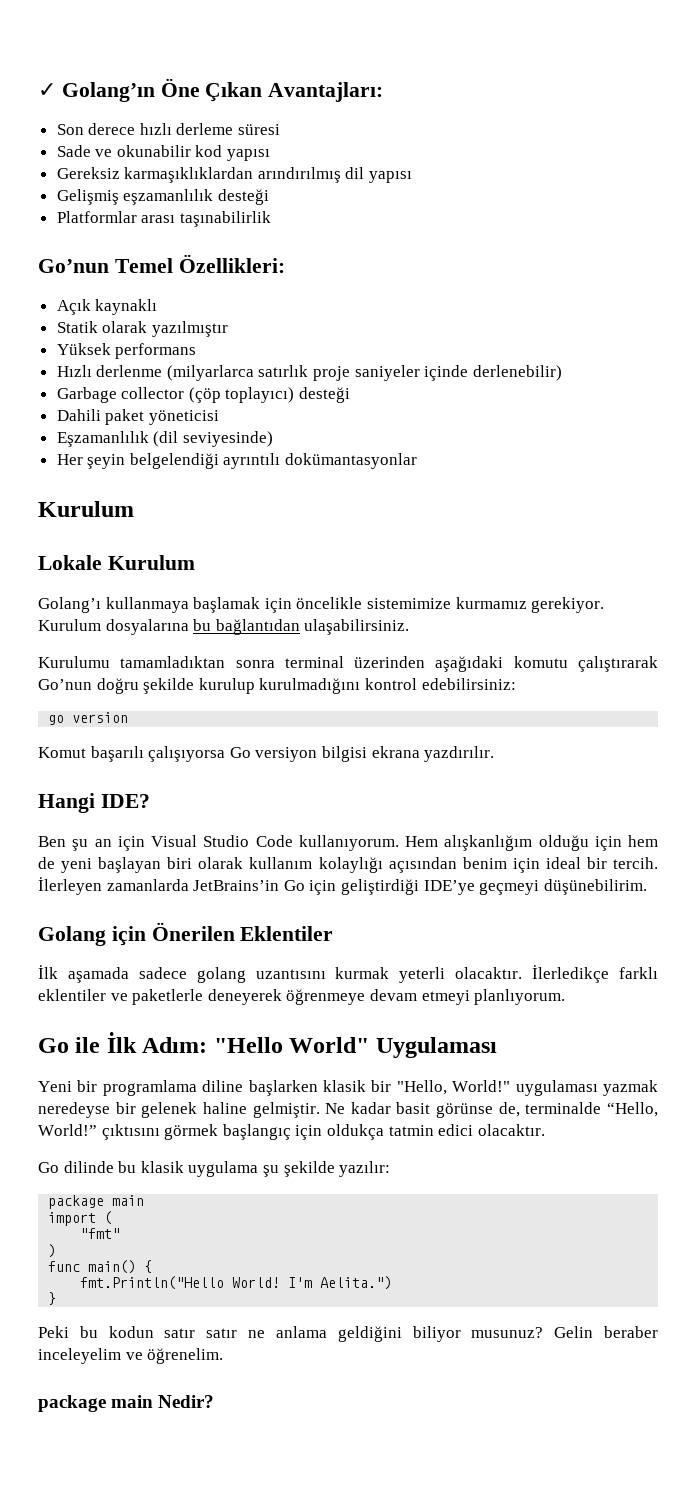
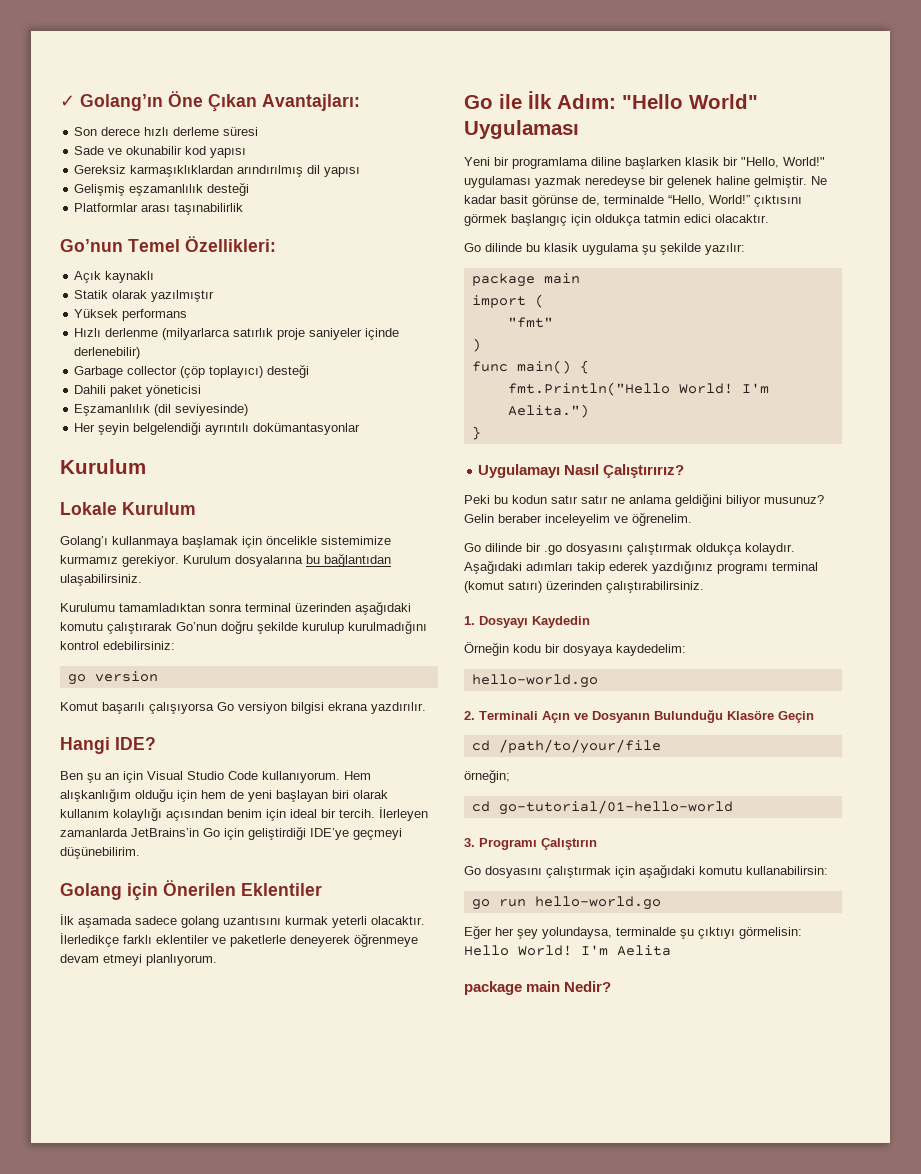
(57, 1298) none -> [478,464,685,478] // Uygulamayı Nasıl Çalıştırırız?
(224, 1356) none -> [464,543,795,555] [464,560,818,574] [464,581,704,593] [464,616,590,628] [464,642,686,656] [471,674,598,688] [464,710,814,723] [471,739,661,754] [464,769,510,783] [471,800,733,815] [464,838,597,850] [464,864,828,878] [471,896,661,910] [464,925,802,939] [464,945,671,956] // Go dilinde bir .go dosyasını çalıştırmak oldukça kolaydır. Aşağıdaki adımları takip ederek yazdığınız programı terminal (komut satırı) üzerinden çalıştırabilirsiniz. // 1. Dosyayı Kaydedin // Örneğin kodu bir dosyaya kaydedelim: // hello-world.go // 2. Terminali Açın ve Dosyanın Bulunduğu Klasöre Geçin // cd /path/to/your/file // örneğin; // cd go-tutorial/01-hello-world // 3. Programı Çalıştırın // Go dosyasını çalıştırmak için aşağıdaki komutu kullanabilirsin: // go run hello-world.go // Eğer her şey yolundaysa, terminalde şu çıktıyı görmelisin: Hello World! I'm Aelita

